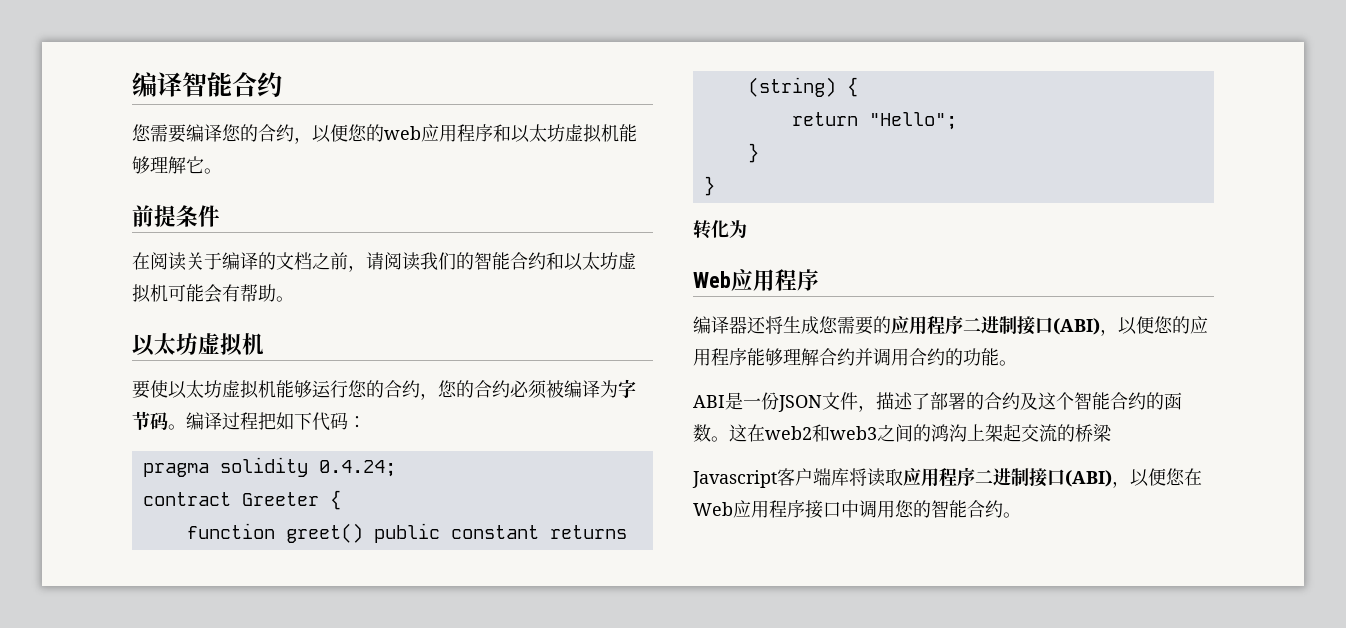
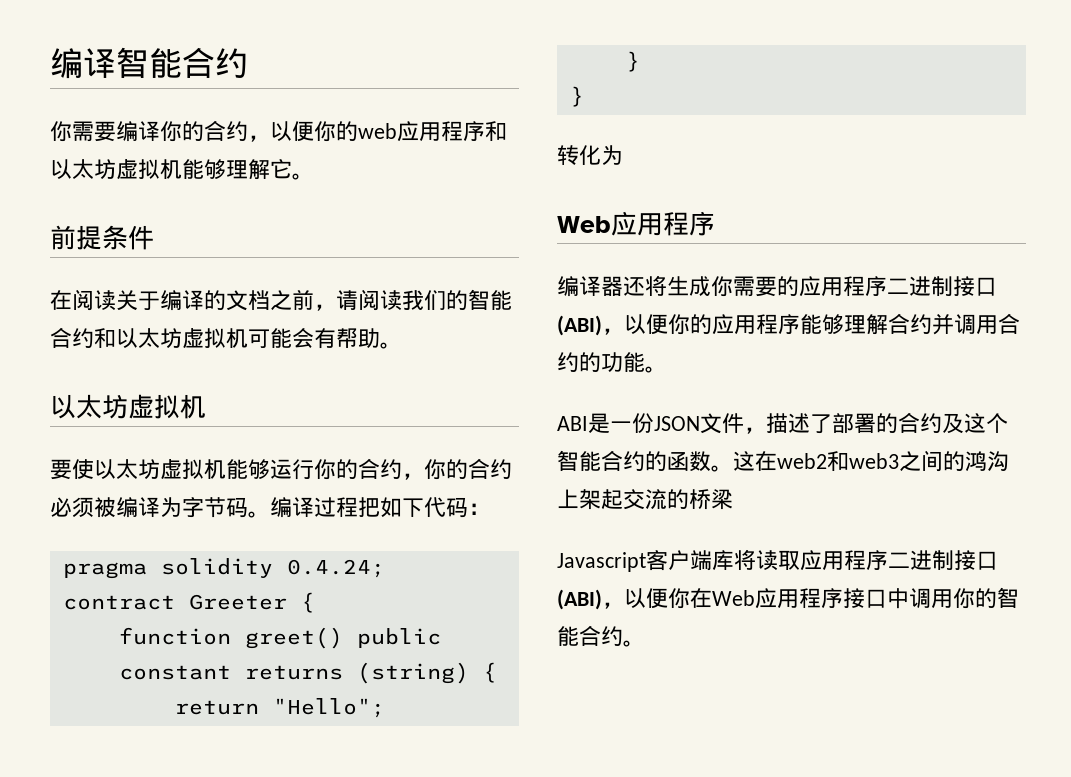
[132,124,151,142] 您 -> [50,121,72,142] 你
[222,124,241,142] 您 -> [160,121,182,142] 你
[348,124,367,142] 您 -> [314,121,336,142] 你
[348,380,457,400] 您的合约，您 -> [314,458,446,480] 你的合约，你
[819,316,838,334] 您 -> [711,276,733,297] 你
[1154,316,1173,334] 您 -> [668,314,690,335] 你
[1166,468,1185,486] 您 -> [668,588,690,609] 你
[895,500,914,518] 您 -> [953,588,975,609] 你

